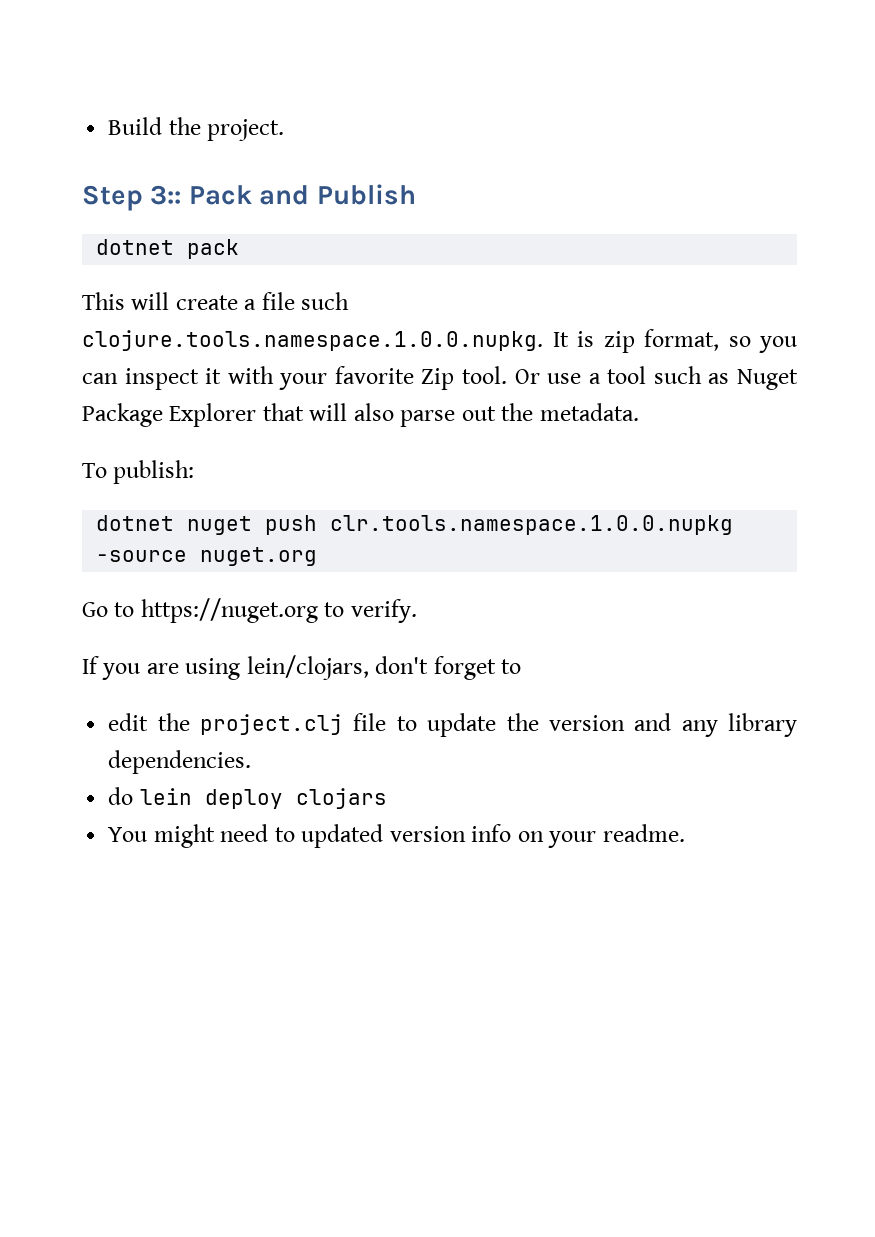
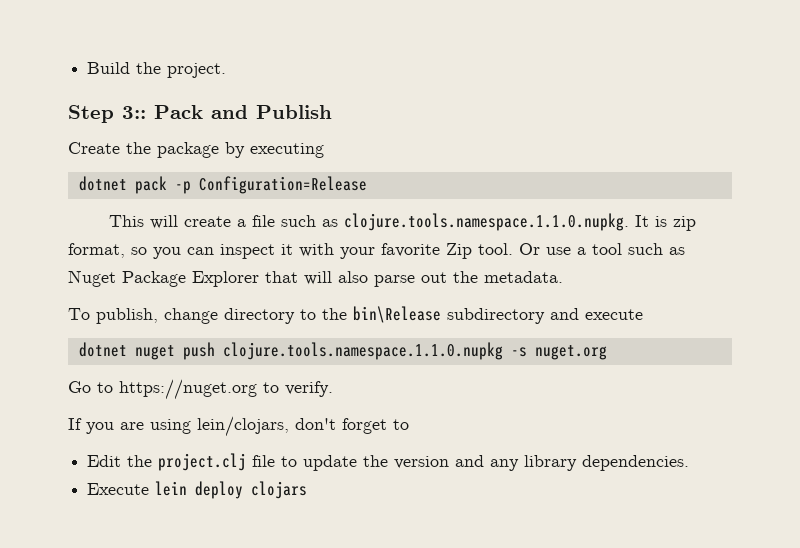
(416, 194) none -> [68,142,324,158] // Create the package by executing
(240, 249) none -> [174,176,367,194] -p Configuration=Release
[82,330,543,351] clojure.tools.namespace.1.0.0.nupkg. -> [322,213,630,231] as clojure.tools.namespace.1.1.0.nupkg.
[113,460,195,484] publish: -> [96,306,643,324] publish, change directory to the bin\Release subdirectory and execute
[330,515,734,535] [96,550,188,562] clr.tools.namespace.1.0.0.nupkg -source -> [222,342,527,360] clojure.tools.namespace.1.1.0.nupkg -s
[108,713,149,731] edit -> [87,455,122,467] Edit
[108,787,134,805] do -> [87,483,150,495] Execute
[108,824,685,848] // You might need to updated version info on your readme. -> (308, 490) none

